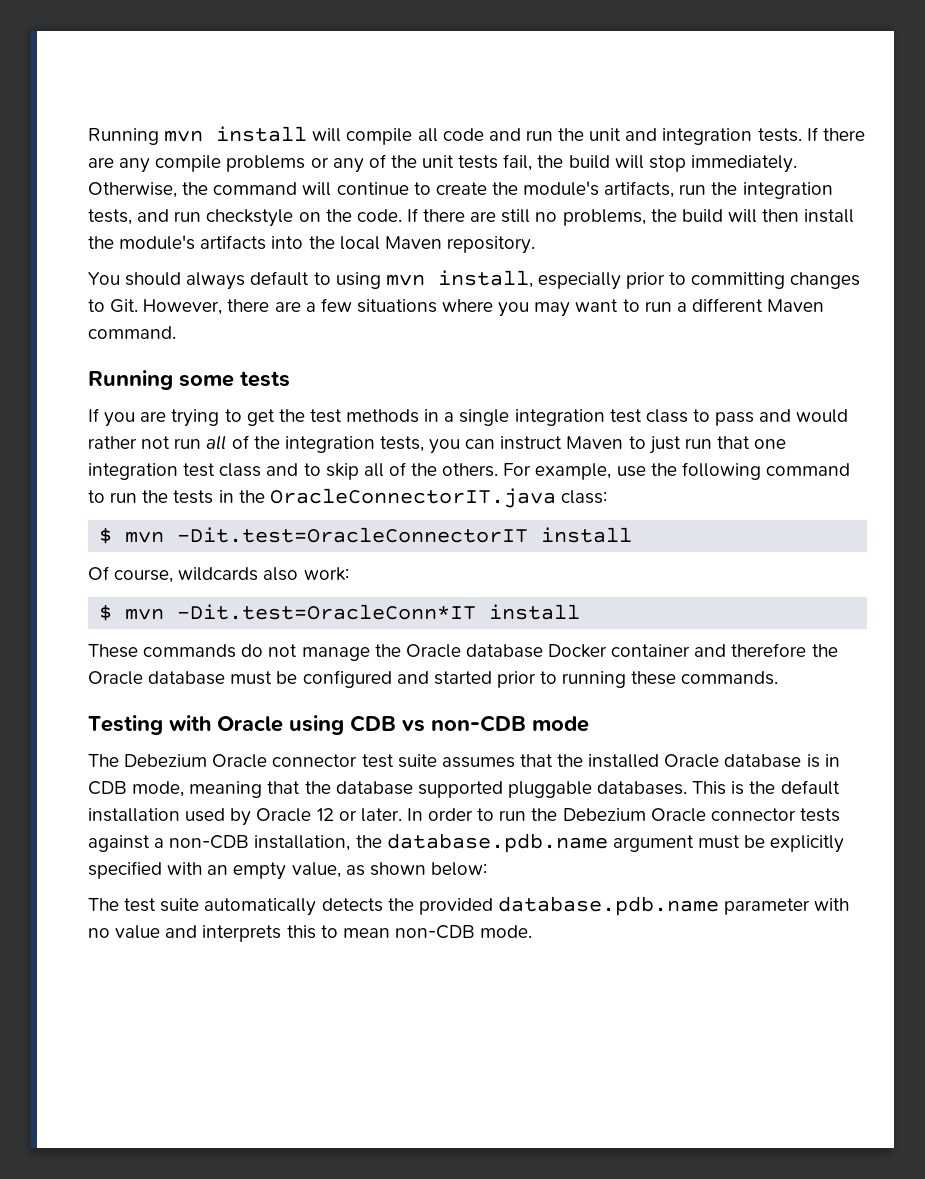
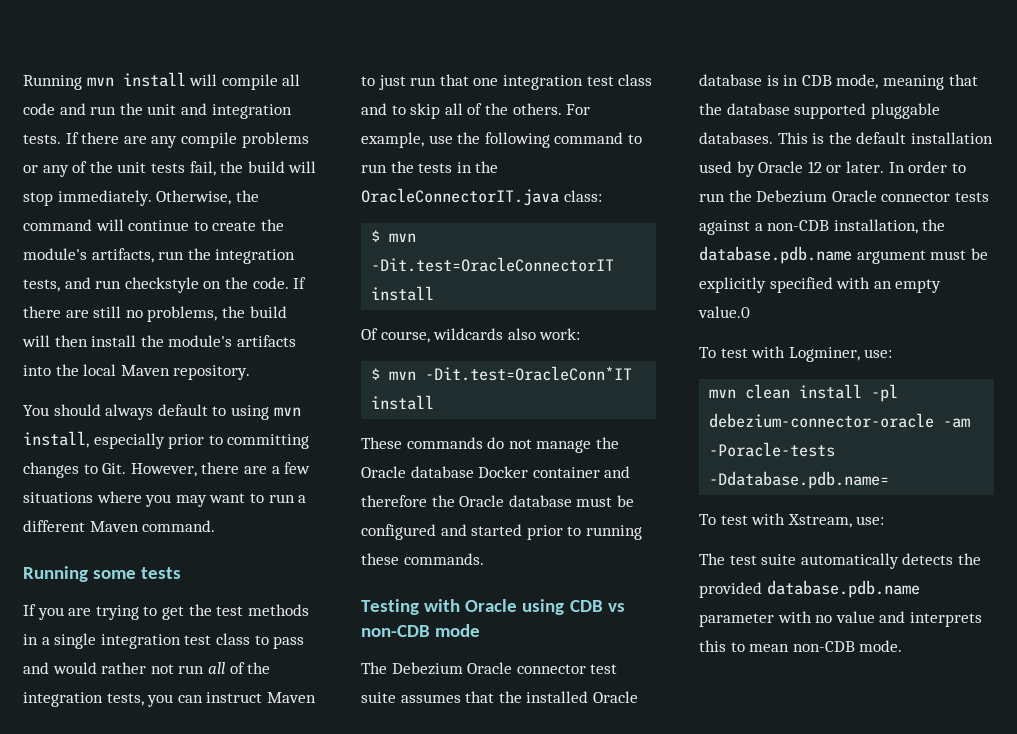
[291,862,487,878] value, as shown below: -> [698,306,750,318] [699,346,893,362] [709,384,899,402] [709,413,971,428] [709,442,836,457] [709,471,890,489] [699,513,885,528] value.0 // To test with Logminer, use: // mvn clean install -pl debezium-connector-oracle -am -Poracle-tests -Ddatabase.pdb.name= // To test with Xstream, use:

